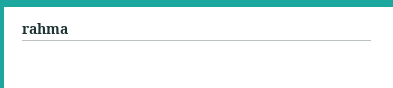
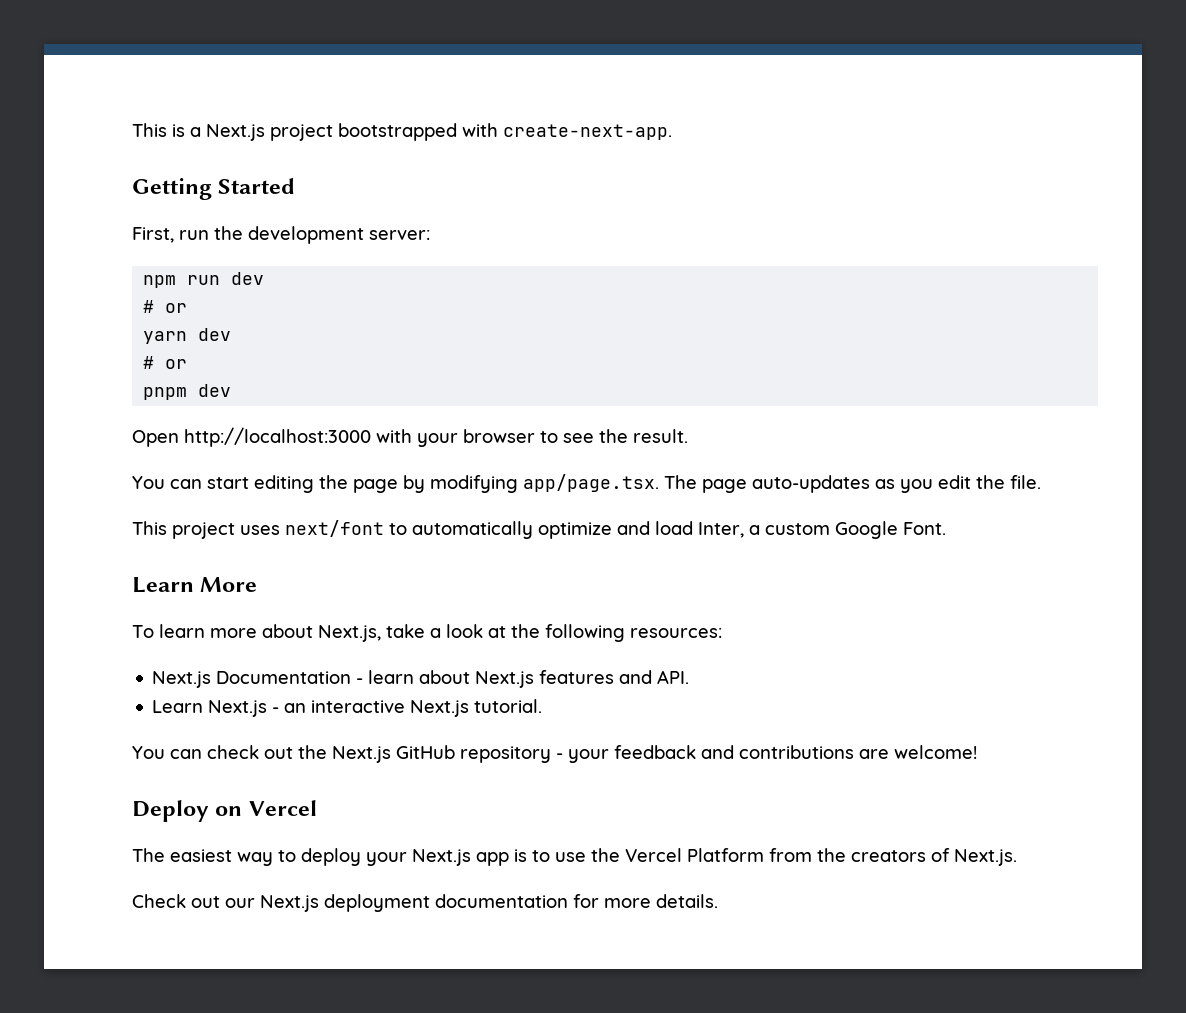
[22,23,68,34] rahma -> [132,123,672,141] [132,178,296,200] [132,226,430,244] [143,272,265,288] [143,300,188,313] [143,328,232,344] [143,356,188,369] [143,384,232,400] [132,427,688,447] [132,474,1041,493] [132,520,946,539] [132,577,258,593] [132,624,722,642] [152,670,690,688] [152,699,543,717] [132,745,977,763] [132,800,317,822] [132,848,1017,866] [132,894,718,912] This is a Next.js project bootstrapped with create-next-app. // Getting Started // First, run the development server: // npm run dev // # or // yarn dev // # or // pnpm dev // Open http://localhost:3000 with your browser to see the result. // You can start editing the page by modifying app/page.tsx. The page auto-updates as you edit the file. // This project uses next/font to automatically optimize and load Inter, a custom Google Font. // Learn More // To learn more about Next.js, take a look at the following resources: // Next.js Documentation - learn about Next.js features and API. // Learn Next.js - an interactive Next.js tutorial. // You can check out the Next.js GitHub repository - your feedback and contributions are welcome! // Deploy on Vercel // The easiest way to deploy your Next.js app is to use the Vercel Platform from the creators of Next.js. // Check out our Next.js deployment documentation for more details.

